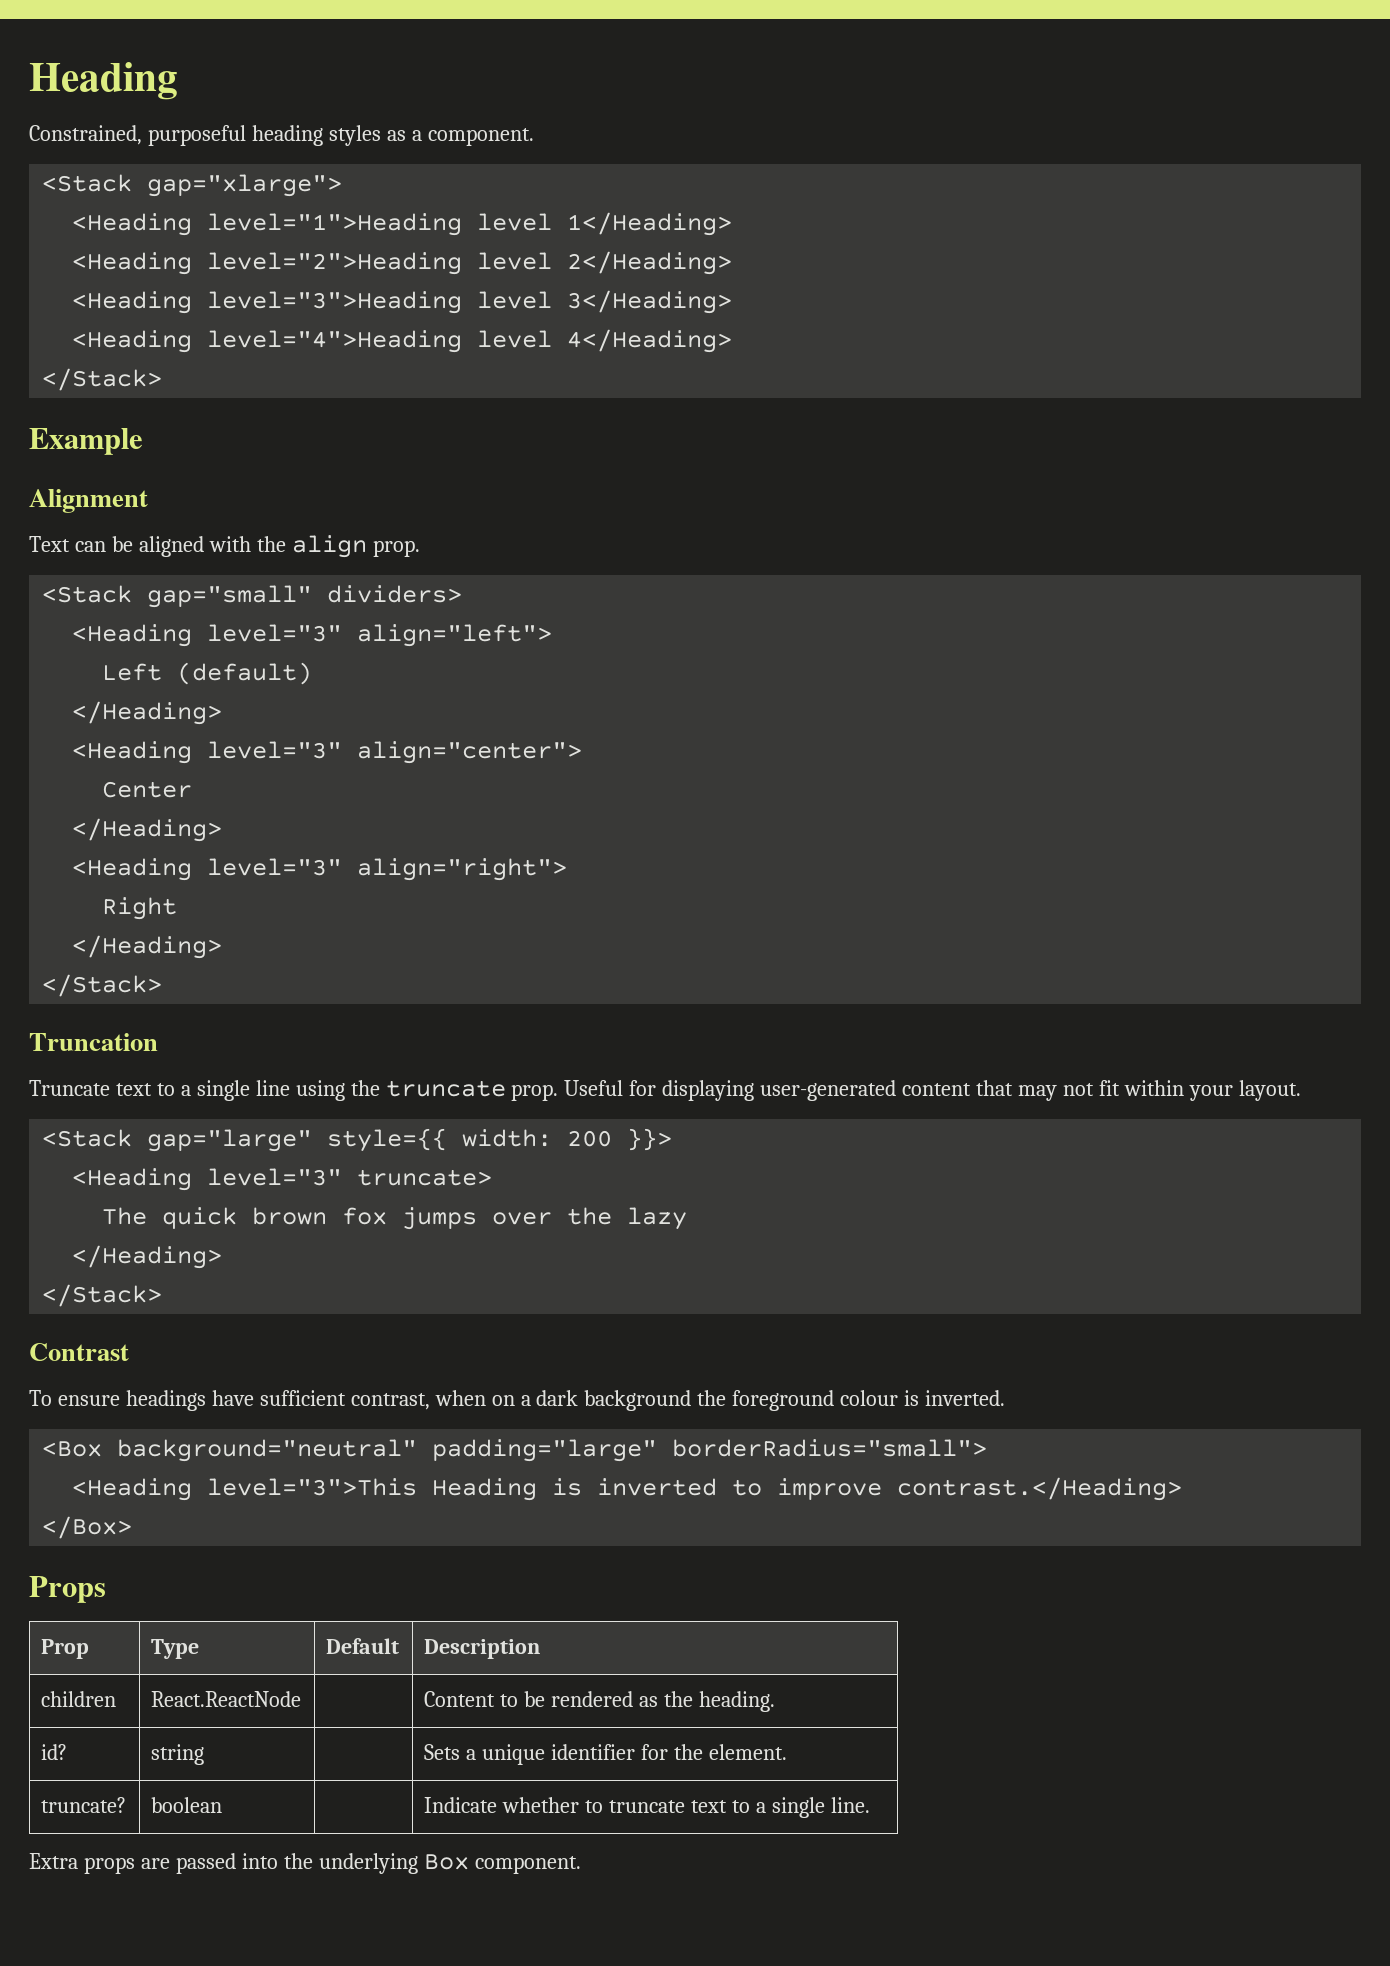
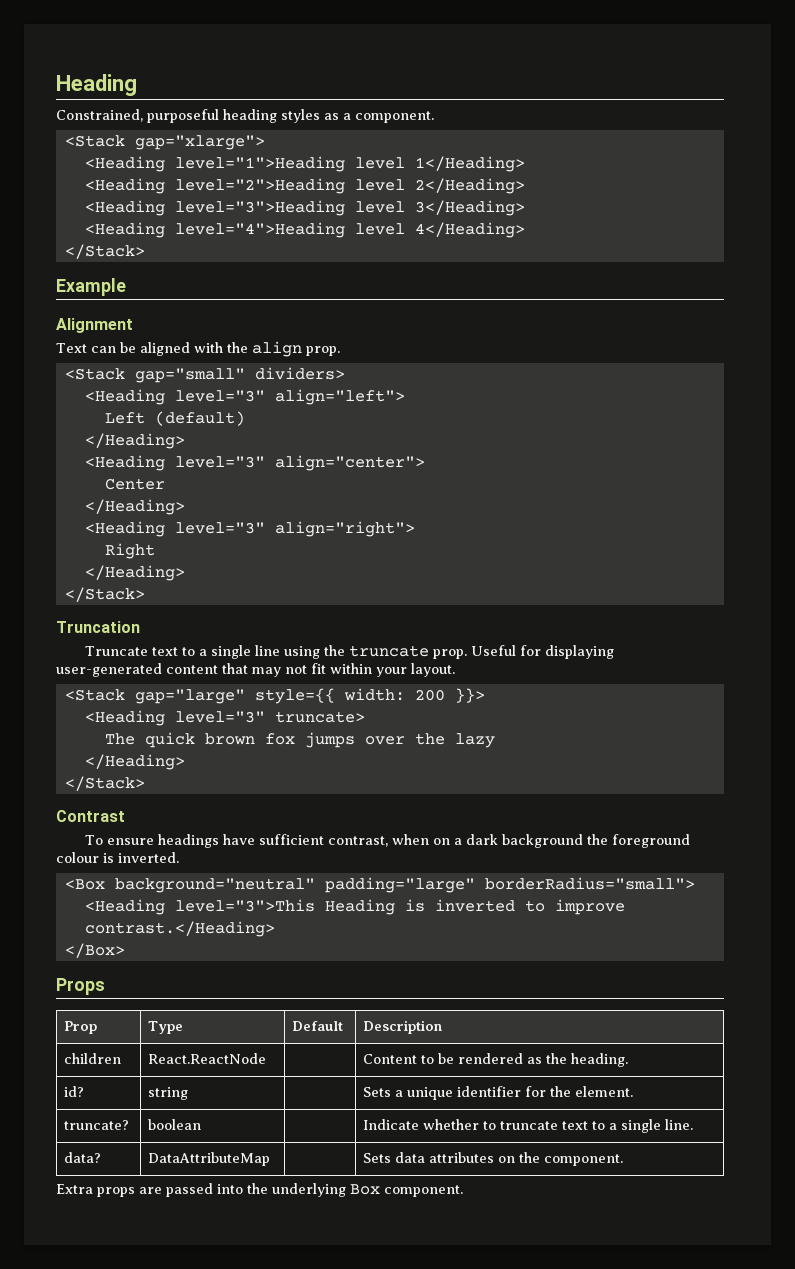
(870, 1805) none -> [64,1152,102,1163] [148,1152,271,1166] [363,1152,624,1166] // data? | DataAttributeMap | | Sets data attributes on the component.

